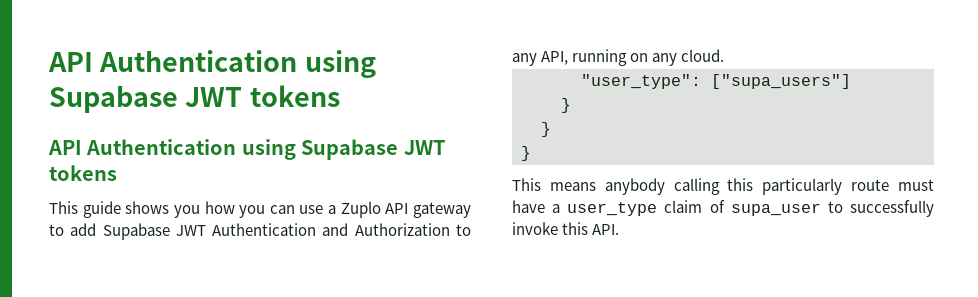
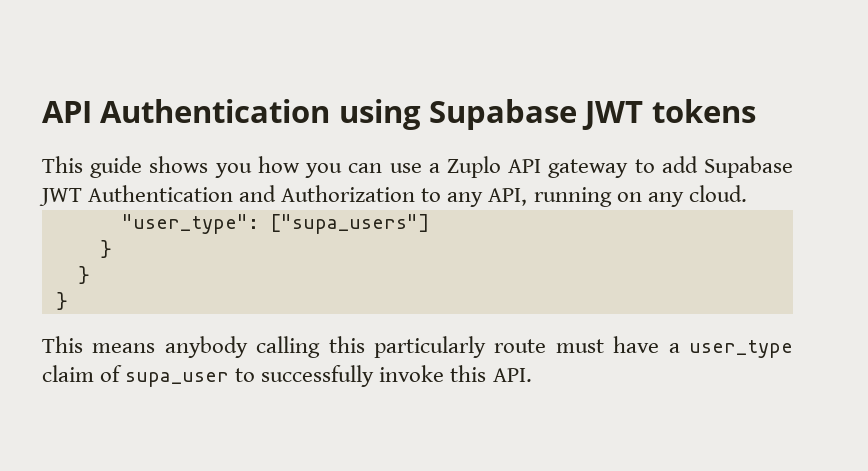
[48,50,376,78] [49,85,340,113] [48,139,446,160] [49,165,117,181] API Authentication using Supabase JWT tokens // API Authentication using Supabase JWT tokens -> [42,99,756,130] API Authentication using Supabase JWT tokens

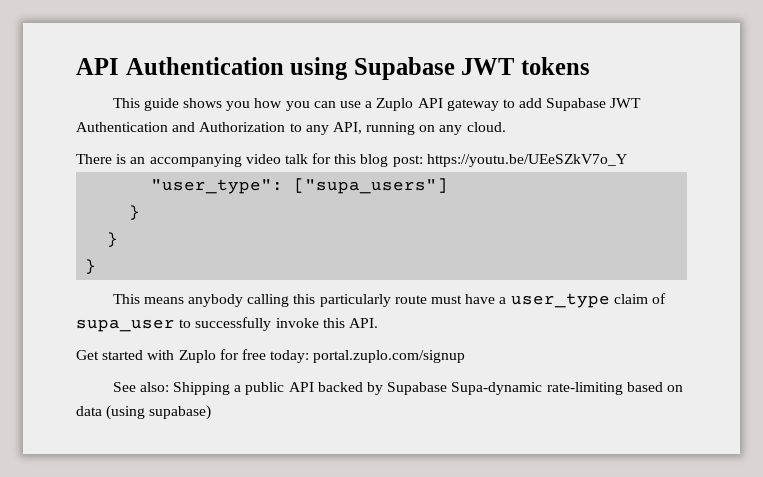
(747, 193) none -> [76,153,627,167] // There is an accompanying video talk for this blog post: https://youtu.be/UEeSZkV7o_Y
(532, 375) none -> [76,349,466,363] [112,382,683,395] [76,405,212,420] // Get started with Zuplo for free today: portal.zuplo.com/signup // See also: Shipping a public API backed by Supabase Supa-dynamic rate-limiting based on data (using supabase)

